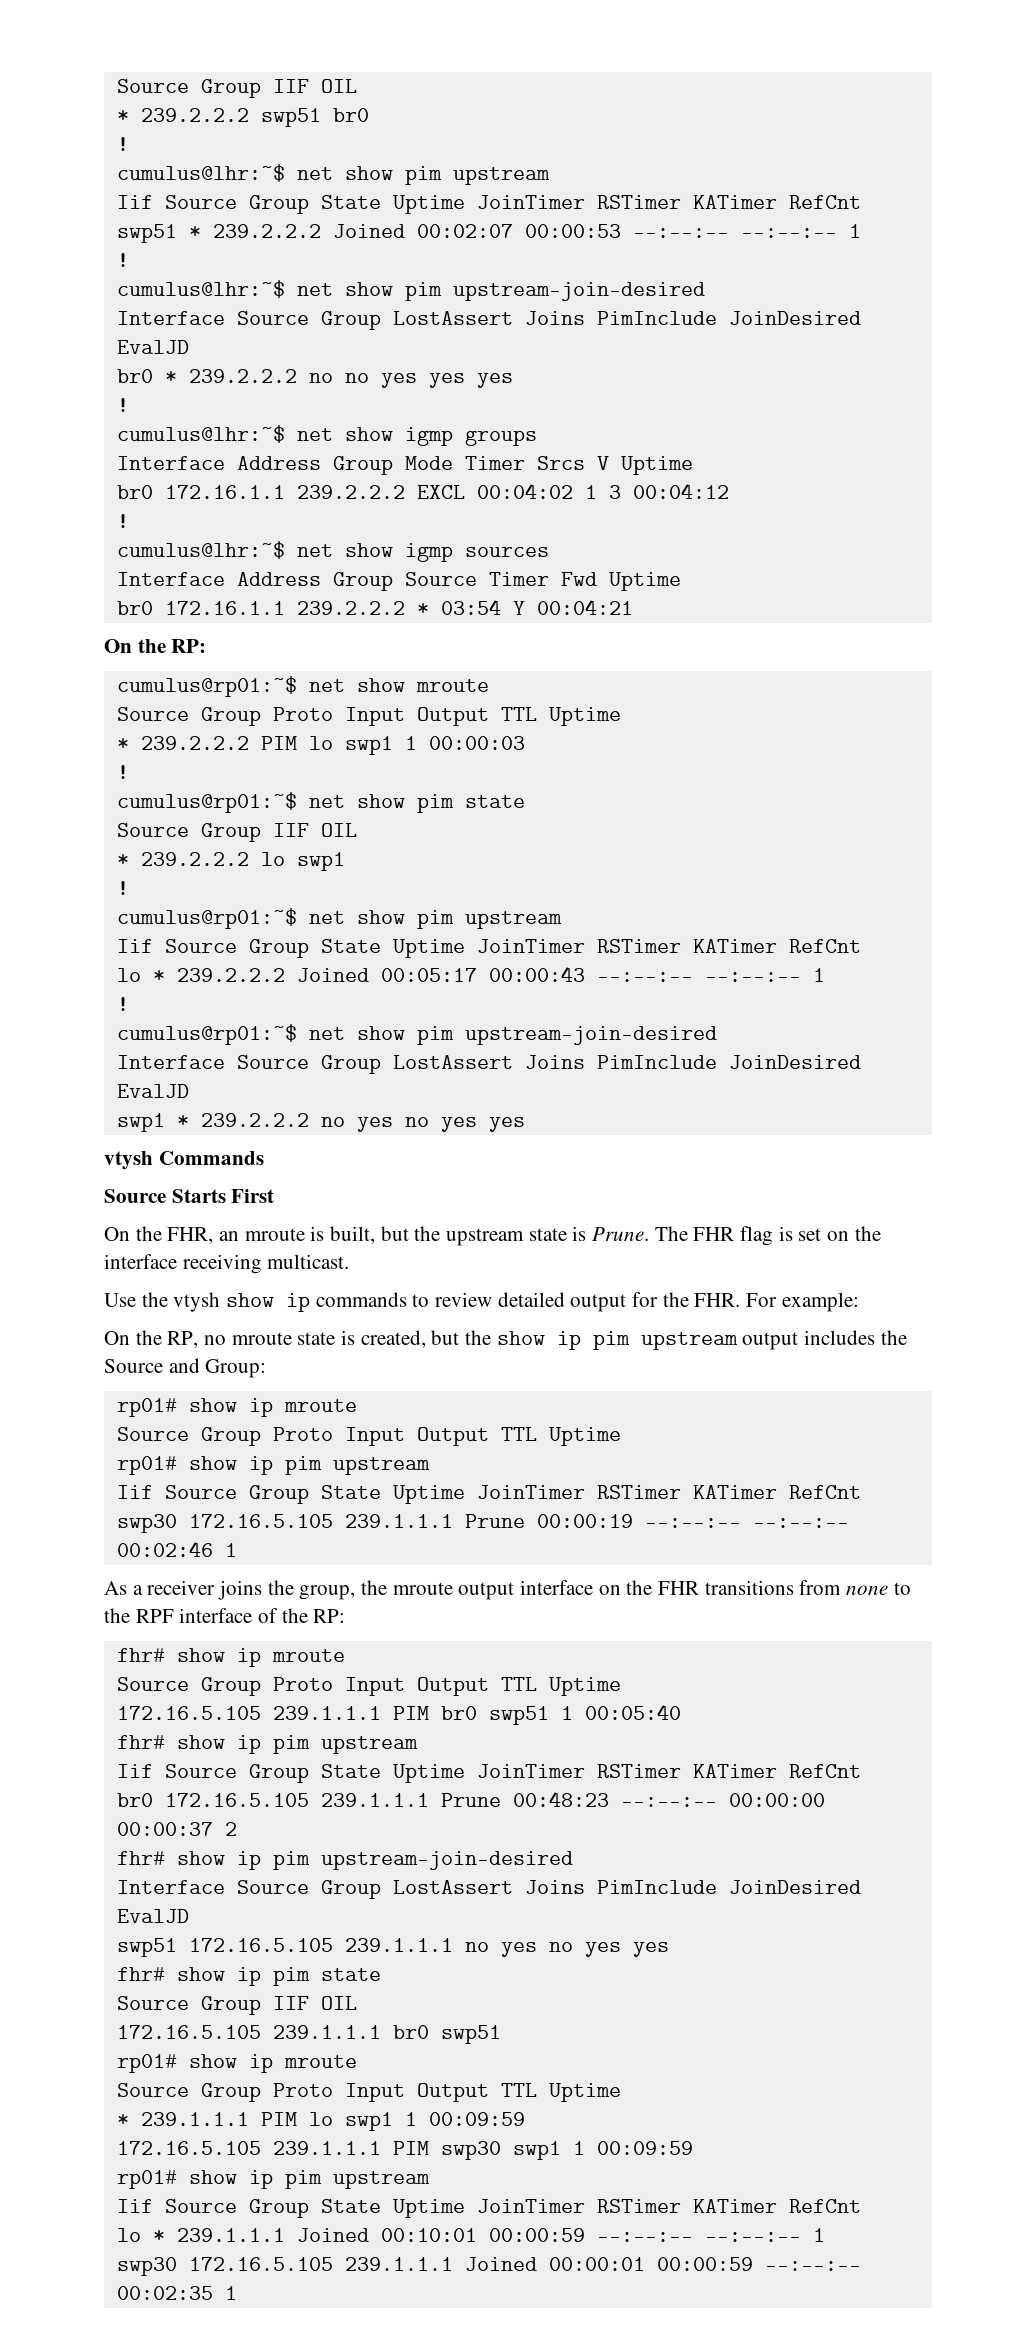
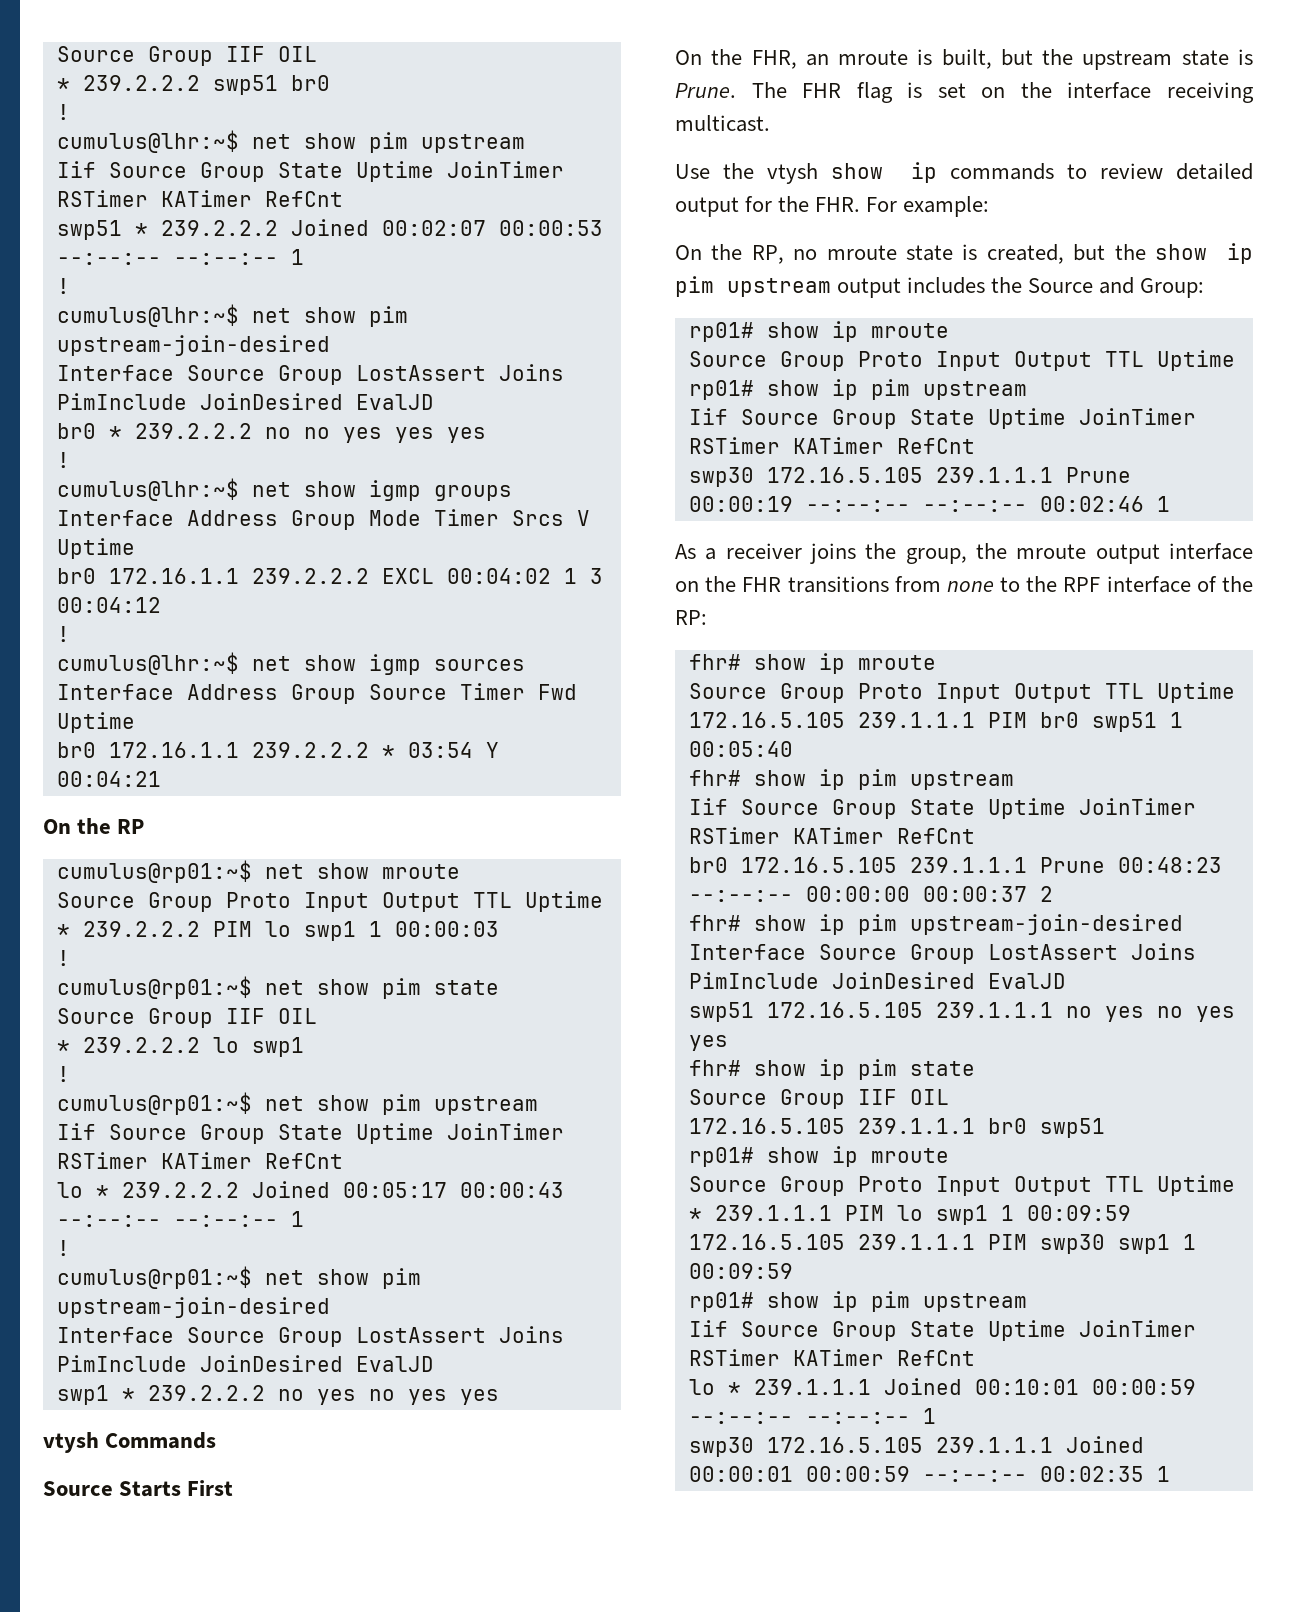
[171,639,207,653] RP: -> [117,819,145,834] RP

